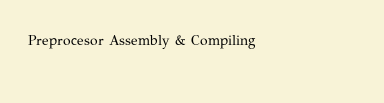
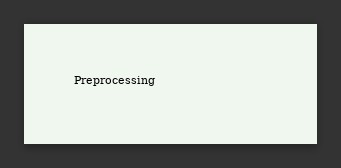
[28,35,256,49] Preprocesor Assembly & Compiling -> [74,76,155,86] Preprocessing

